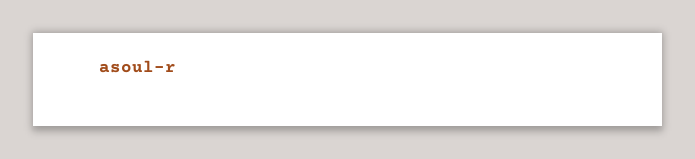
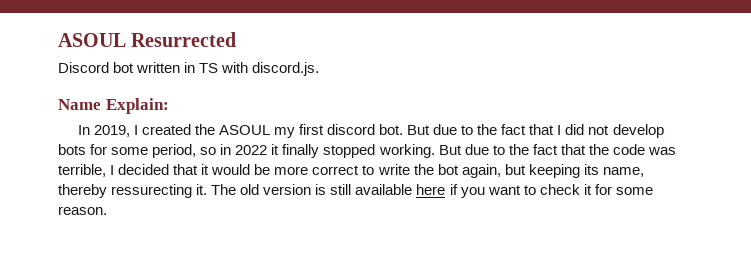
[99,60,176,73] asoul-r -> [58,32,237,47] [58,62,320,76] [58,98,169,114] [77,124,664,138] [58,144,676,158] [58,164,644,178] [58,184,653,198] [58,206,107,215] ASOUL Resurrected // Discord bot written in TS with discord.js. // Name Explain: // In 2019, I created the ASOUL my first discord bot. But due to the fact that I did not develop bots for some period, so in 2022 it finally stopped working. But due to the fact that the code was terrible, I decided that it would be more correct to write the bot again, but keeping its name, thereby ressurecting it. The old version is still available here if you want to check it for some reason.

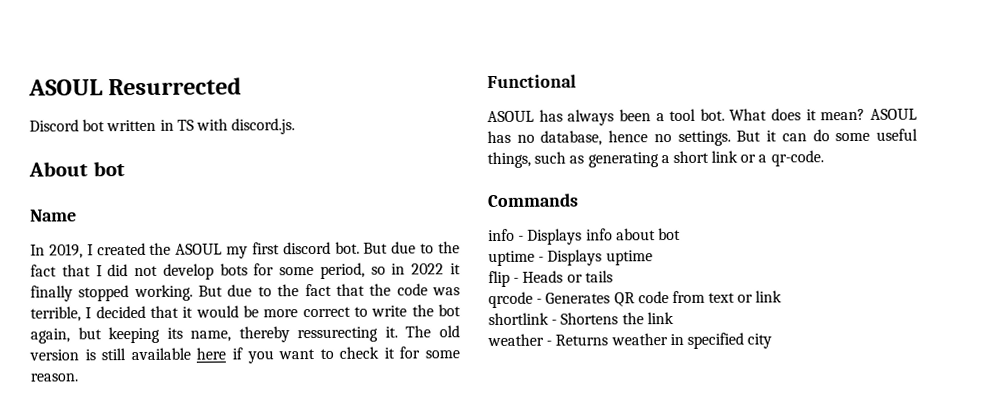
(320, 69) none -> [28,161,125,177] // About bot
[105,98,169,114] Explain: -> (77, 215) none
(107, 210) none -> [487,74,577,89] [487,108,917,126] [487,128,919,146] [487,150,824,169] [487,193,579,208] [488,227,681,245] [488,249,653,267] [488,270,613,288] [488,290,783,309] [488,312,674,326] [487,332,773,349] // Functional // ASOUL has always been a tool bot. What does it mean? ASOUL has no database, hence no settings. But it can do some useful things, such as generating a short link or a qr-code. // Commands // info - Displays info about bot // uptime - Displays uptime // flip - Heads or tails // qrcode - Generates QR code from text or link // shortlink - Shortens the link // weather - Returns weather in specified city

